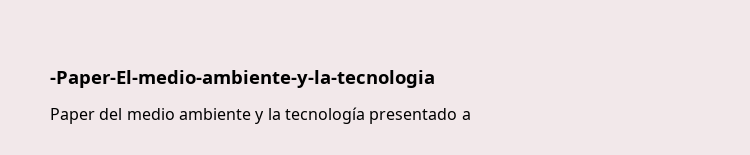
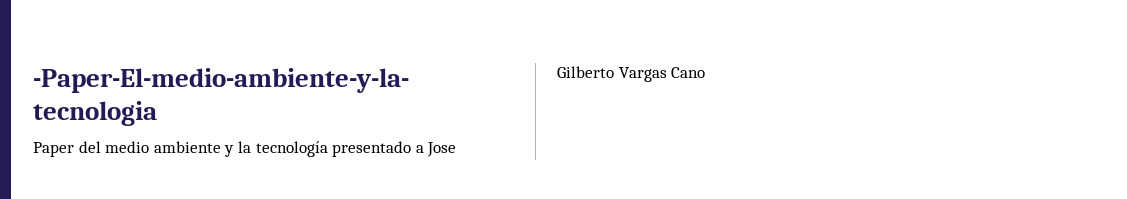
(471, 115) none -> [427,142,457,157] [557,66,706,82] Jose Gilberto Vargas Cano

